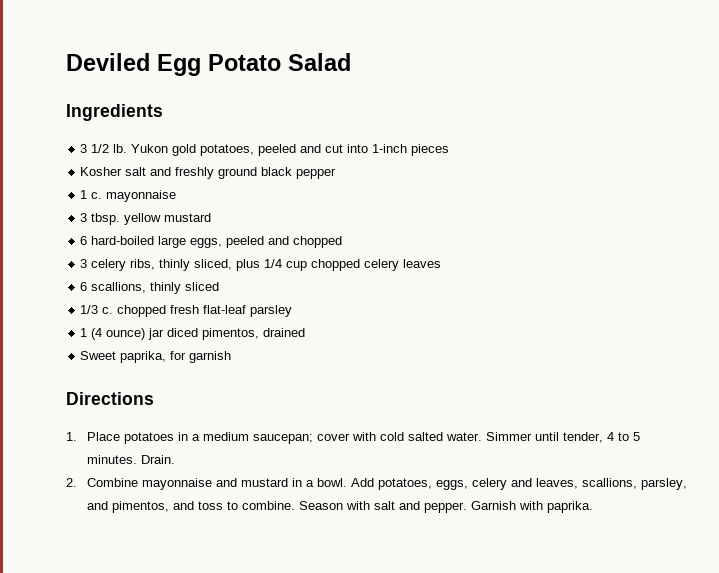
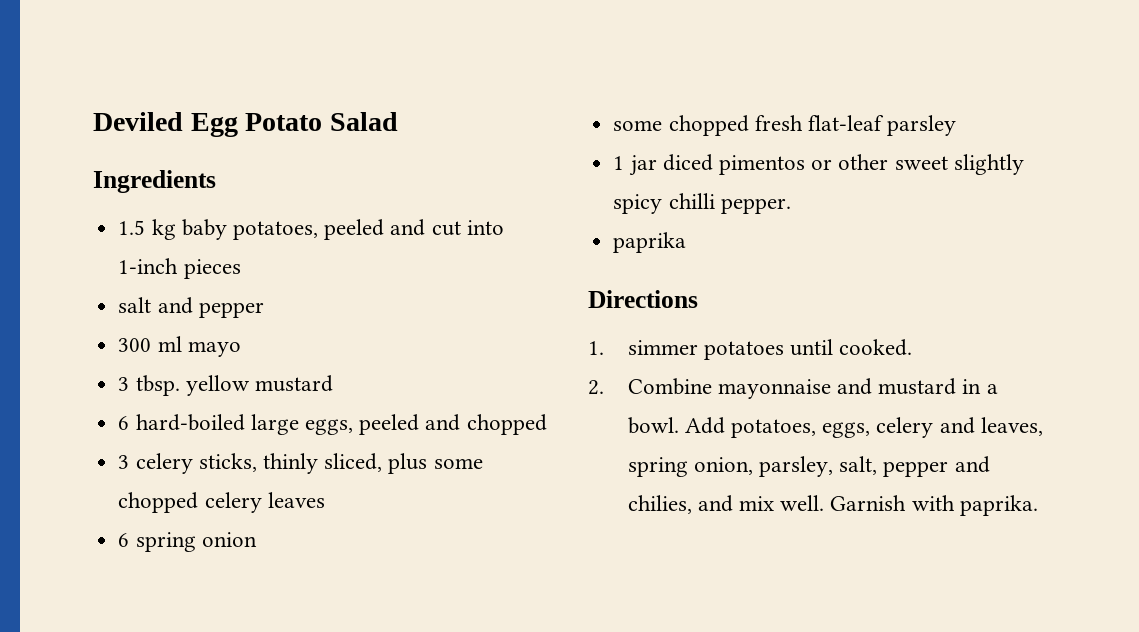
[80,144,197,156] 3 1/2 lb. Yukon gold -> [118,219,227,240] 1.5 kg baby
[80,167,337,179] [80,190,177,202] Kosher salt and freshly ground black pepper // 1 c. mayonnaise -> [118,297,264,318] [118,336,241,357] salt and pepper // 300 ml mayo
[130,259,156,270] ribs, -> [198,453,257,472] sticks,
[264,259,308,271] 1/4 cup -> [433,458,483,469] some
[91,282,220,294] [80,305,114,314] scallions, thinly sliced // 1/3 c. -> [135,532,257,552] [613,120,663,131] spring onion // some
[91,328,306,340] [80,351,232,363] [66,392,154,405] [66,432,641,444] [87,455,176,464] (4 ounce) jar diced pimentos, drained // Sweet paprika, for garnish // Directions // 1. Place potatoes in a medium saucepan; cover with cold salted water. Simmer until tender, 4 to 5 minutes. Drain. -> [628,154,1024,176] [613,193,791,214] [613,232,687,253] [588,290,698,308] [588,339,913,360] jar diced pimentos or other sweet slightly spicy chilli pepper. // paprika // Directions // 1. simmer potatoes until cooked.
[582,478,688,490] [87,501,468,513] scallions, parsley, and pimentos, and toss to combine. Season with salt and pepper. -> [627,456,990,477] [627,495,825,514] spring onion, parsley, salt, pepper and chilies, and mix well.

